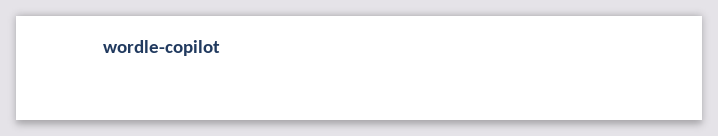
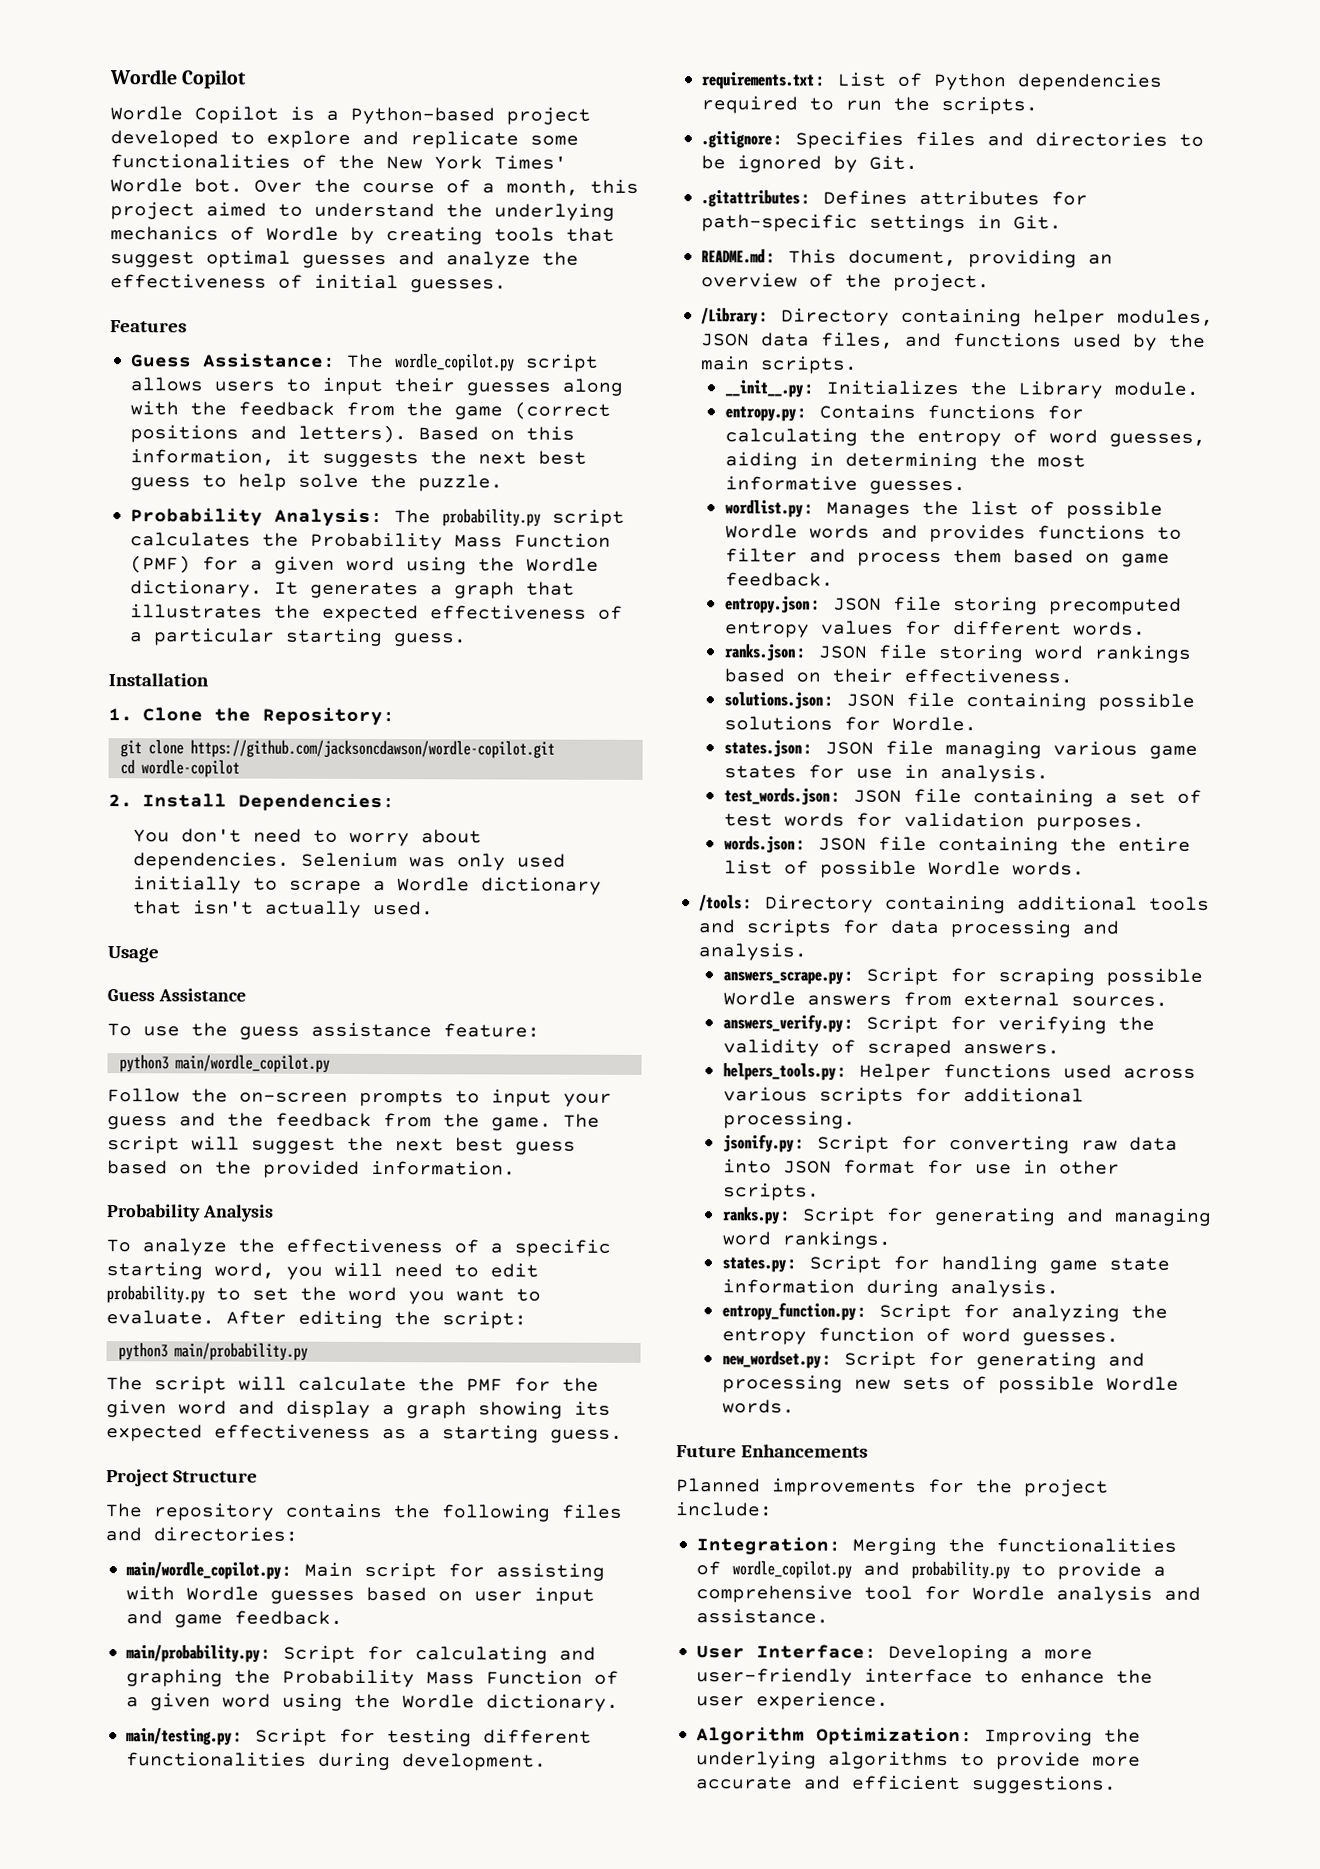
[103,40,220,56] wordle-copilot -> [109,69,248,89] [110,106,591,125] [110,130,579,149] [110,154,567,170] [110,178,639,196] [110,202,615,221] [110,226,615,245] [110,250,579,269] [110,274,507,293] [110,320,187,333] [130,353,600,372] [130,377,624,396] [130,401,612,420] [130,424,576,444] [130,449,588,468] [130,473,504,492] [130,508,626,527] [130,532,612,551] [130,555,600,575] [130,580,576,599] [130,604,624,623] [130,628,468,647] [108,673,209,687] [108,707,395,726] [119,739,555,759] [119,759,240,778] [108,793,395,812] [132,828,482,847] [132,852,566,871] [132,876,602,895] [132,900,434,918] [107,946,159,963] [107,988,246,1002] [107,1022,540,1040] [118,1054,330,1073] [107,1088,612,1107] [107,1112,600,1131] [107,1136,576,1155] [107,1160,516,1178] [106,1204,274,1222] [106,1238,611,1257] [106,1262,539,1280] [106,1285,541,1305] [106,1310,527,1329] [117,1342,308,1361] [106,1376,599,1394] [106,1400,611,1419] [106,1424,623,1443] [106,1469,258,1487] [105,1503,623,1522] [105,1527,298,1542] [126,1561,606,1581] [126,1586,596,1605] [126,1610,344,1628] [126,1644,597,1664] [126,1669,620,1688] [126,1693,620,1712] [126,1727,593,1747] [126,1752,548,1771] [701,71,1164,91] [701,96,1039,115] [701,130,1205,149] [701,155,919,173] [701,189,1089,208] [701,214,1063,233] [701,248,1114,268] [701,273,991,292] [701,307,1215,327] [701,332,1207,351] [700,356,859,374] [724,379,1199,399] [724,404,1084,422] [724,428,1206,447] [724,452,1086,471] [724,476,966,495] [724,499,1163,519] [724,524,1182,543] [724,548,1170,567] [724,572,834,587] [724,595,1182,615] [724,620,1146,638] [723,643,1192,663] [723,668,1073,684] [723,691,1195,711] [723,716,977,732] [723,739,1198,759] [723,764,1049,783] [723,787,1202,807] [723,812,1145,831] [723,835,1191,855] [723,860,1085,878] [699,894,1211,914] [699,919,1121,938] [698,943,808,961] [722,967,1203,986] [722,991,1168,1007] [722,1014,1155,1034] [722,1039,1060,1058] [722,1062,1196,1081] [722,1087,1084,1105] [722,1111,856,1129] [722,1134,1178,1154] [722,1159,1120,1175] [722,1183,820,1201] [721,1206,1212,1226] [721,1231,891,1249] [721,1255,1170,1274] [721,1279,1059,1298] [721,1302,1168,1322] [721,1327,1119,1346] [721,1350,1145,1370] [721,1375,1179,1394] [721,1399,795,1414] [676,1444,868,1458] [676,1478,1109,1497] [675,1502,773,1517] [696,1537,1178,1555] [696,1560,1167,1580] [696,1585,1202,1604] [696,1609,830,1624] [696,1644,1094,1663] [696,1668,1154,1686] [696,1692,890,1710] [696,1727,1142,1746] [696,1751,1142,1770] [696,1775,1118,1794] Wordle Copilot // Wordle Copilot is a Python-based project developed to explore and replicate some functionalities of the New York Times' Wordle bot. Over the course of a month, this project aimed to understand the underlying mechanics of Wordle by creating tools that suggest optimal guesses and analyze the effectiveness of initial guesses. // Features // Guess Assistance: The wordle_copilot.py script allows users to input their guesses along with the feedback from the game (correct positions and letters). Based on this information, it suggests the next best guess to help solve the puzzle. // Probability Analysis: The probability.py script calculates the Probability Mass Function (PMF) for a given word using the Wordle dictionary. It generates a graph that illustrates the expected effectiveness of a particular starting guess. // Installation // 1. Clone the Repository: // git clone https://github.com/jacksoncdawson/wordle-copilot.git // cd wordle-copilot // 2. Install Dependencies: // You don't need to worry about dependencies. Selenium was only used initially to scrape a Wordle dictionary that isn't actually used. // Usage // Guess Assistance // To use the guess assistance feature: // python3 main/wordle_copilot.py // Follow the on-screen prompts to input your guess and the feedback from the game. The script will suggest the next best guess based on the provided information. // Probability Analysis // To analyze the effectiveness of a specific starting word, you will need to edit probability.py to set the word you want to evaluate. After editing the script: // python3 main/probability.py // The script will calculate the PMF for the given word and display a graph showing its expected effectiveness as a starting guess. // Project Structure // The repository contains the following files and directories: // main/wordle_copilot.py: Main script for assisting with Wordle guesses based on user input and game feedback. // main/probability.py: Script for calculating and graphing the Probability Mass Function of a given word using the Wordle dictionary. // main/testing.py: Script for testing different functionalities during development. // requirements.txt: List of Python dependencies required to run the scripts. // .gitignore: Specifies files and directories to be ignored by Git. // .gitattributes: Defines attributes for path-specific settings in Git. // README.md: This document, providing an overview of the project. // /Library: Directory containing helper modules, JSON data files, and functions used by the main scripts. // __init__.py: Initializes the Library module. // entropy.py: Contains functions for calculating the entropy of word guesses, aiding in determining the most informative guesses. // wordlist.py: Manages the list of possible Wordle words and provides functions to filter and process them based on game feedback. // entropy.json: JSON file storing precomputed entropy values for different words. // ranks.json: JSON file storing word rankings based on their effectiveness. // solutions.json: JSON file containing possible solutions for Wordle. // states.json: JSON file managing various game states for use in analysis. // test_words.json: JSON file containing a set of test words for validation purposes. // words.json: JSON file containing the entire list of possible Wordle words. // /tools: Directory containing additional tools and scripts for data processing and analysis. // answers_scrape.py: Script for scraping possible Wordle answers from external sources. // answers_verify.py: Script for verifying the validity of scraped answers. // helpers_tools.py: Helper functions used across various scripts for additional processing. // jsonify.py: Script for converting raw data into JSON format for use in other scripts. // ranks.py: Script for generating and managing word rankings. // states.py: Script for handling game state information during analysis. // entropy_function.py: Script for analyzing the entropy function of word guesses. // new_wordset.py: Script for generating and processing new sets of possible Wordle words. // Future Enhancements // Planned improvements for the project include: // Integration: Merging the functionalities of wordle_copilot.py and probability.py to provide a comprehensive tool for Wordle analysis and assistance. // User Interface: Developing a more user-friendly interface to enhance the user experience. // Algorithm Optimization: Improving the underlying algorithms to provide more accurate and efficient suggestions.

